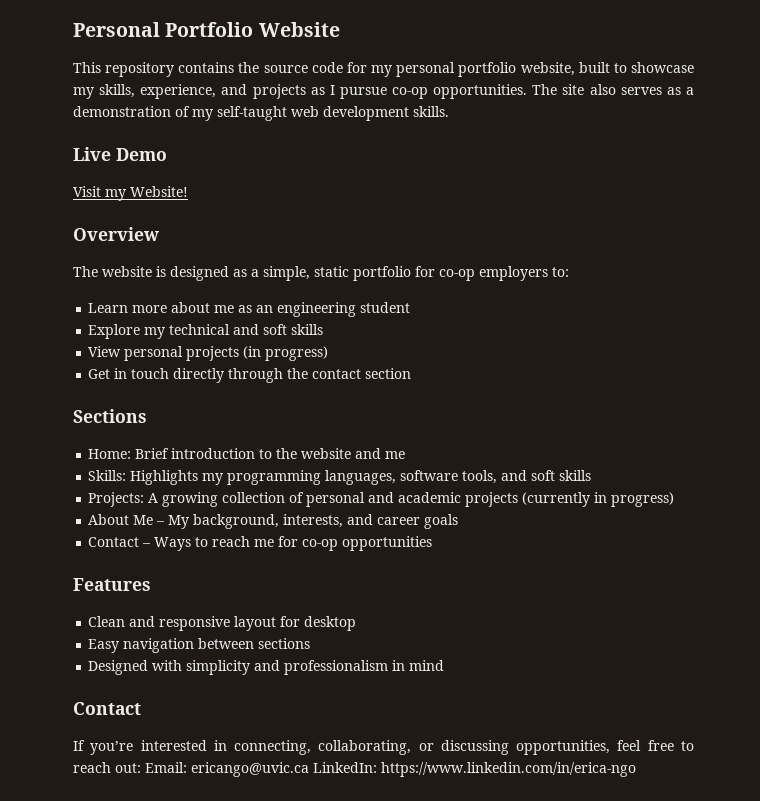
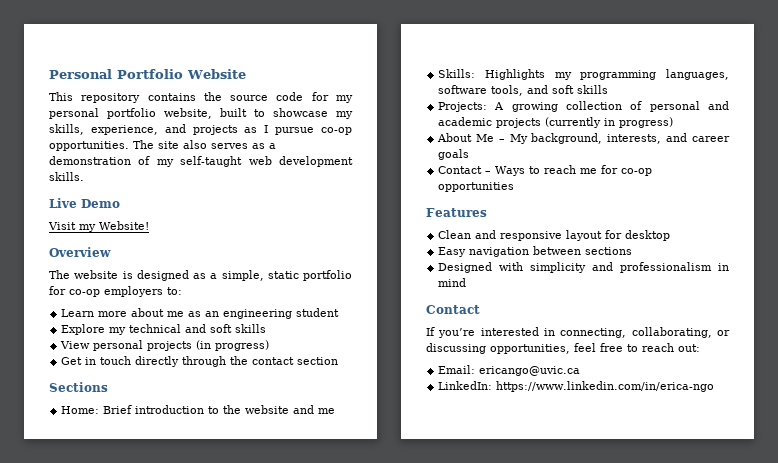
(141, 768) none -> (700, 348) //
(309, 769) none -> (581, 371) //

